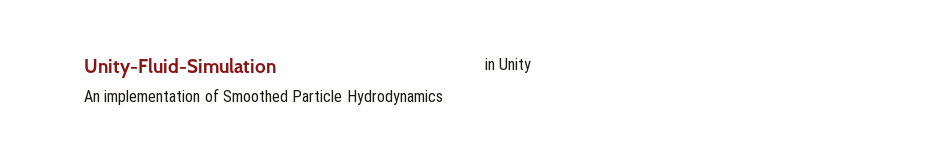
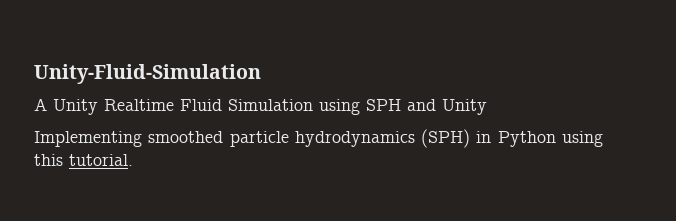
[84,88,443,105] [485,58,532,73] An implementation of Smoothed Particle Hydrodynamics in Unity -> [34,98,487,115] [34,129,603,148] [34,154,133,166] A Unity Realtime Fluid Simulation using SPH and Unity // Implementing smoothed particle hydrodynamics (SPH) in Python using this tutorial.

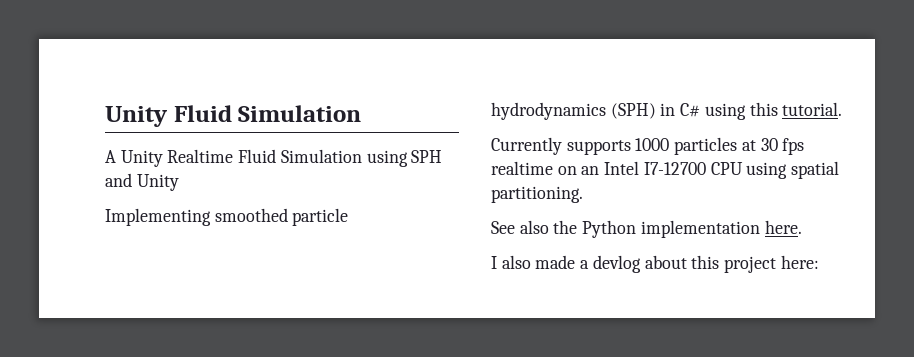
[34,64,261,84] Unity-Fluid-Simulation -> [105,105,362,127] Unity Fluid Simulation
[497,131,556,147] Python -> [680,103,701,117] C#
(133, 160) none -> [491,137,805,155] [491,161,840,179] [491,186,583,203] [491,220,802,238] [491,255,819,273] // Currently supports 1000 particles at 30 fps realtime on an Intel I7-12700 CPU using spatial partitioning. // See also the Python implementation here. // I also made a devlog about this project here:

